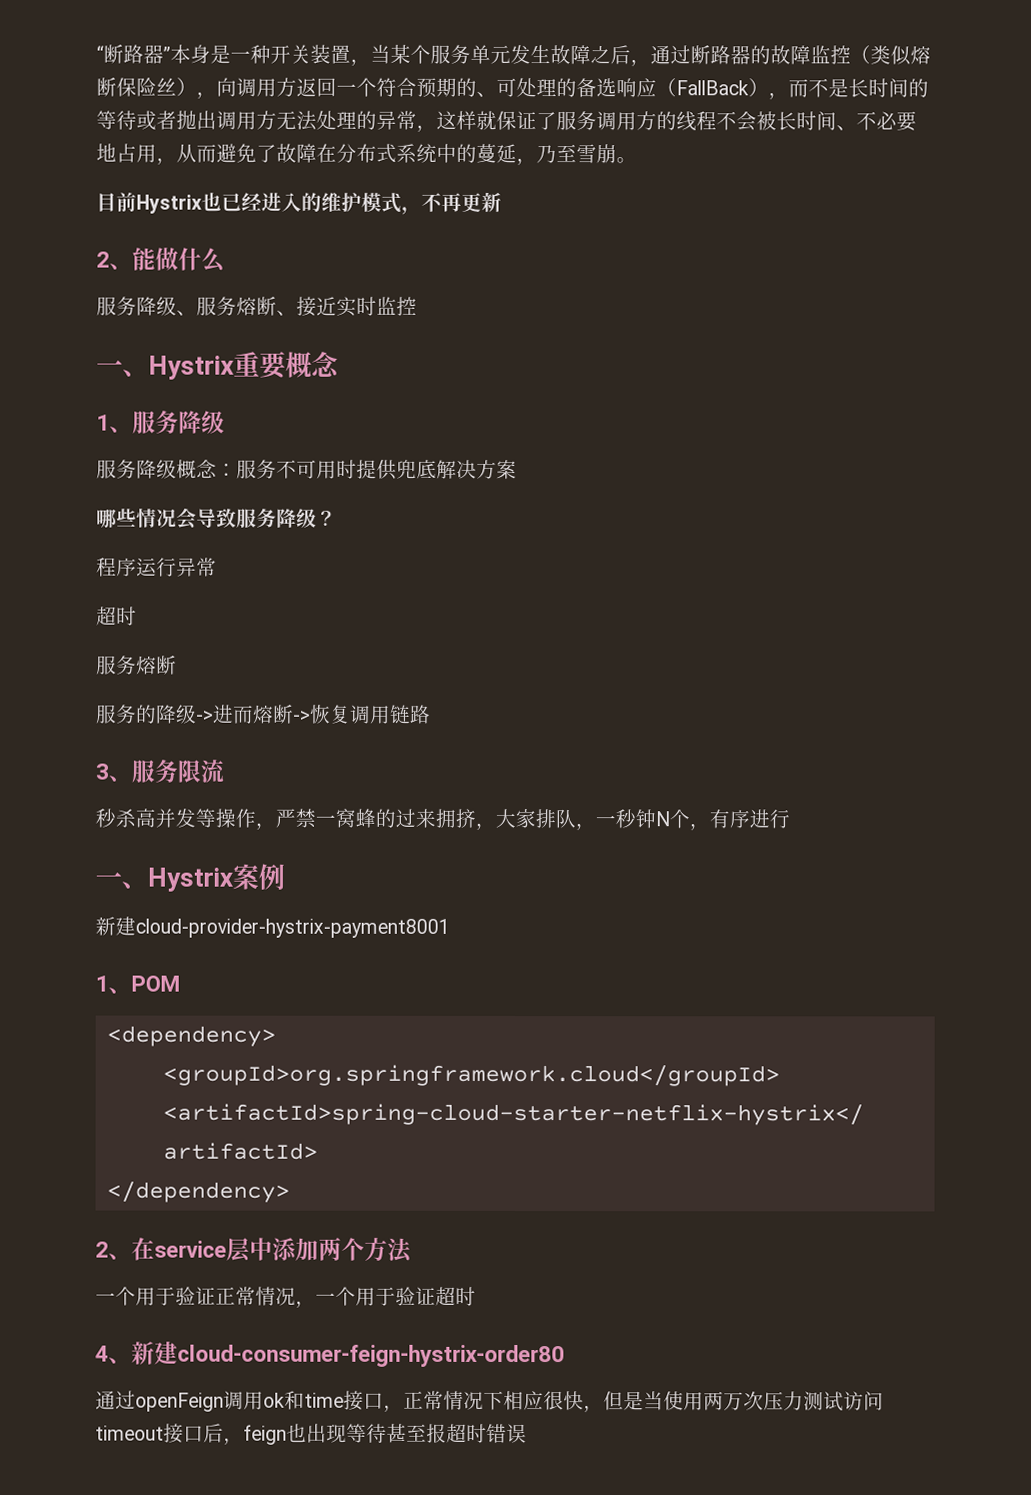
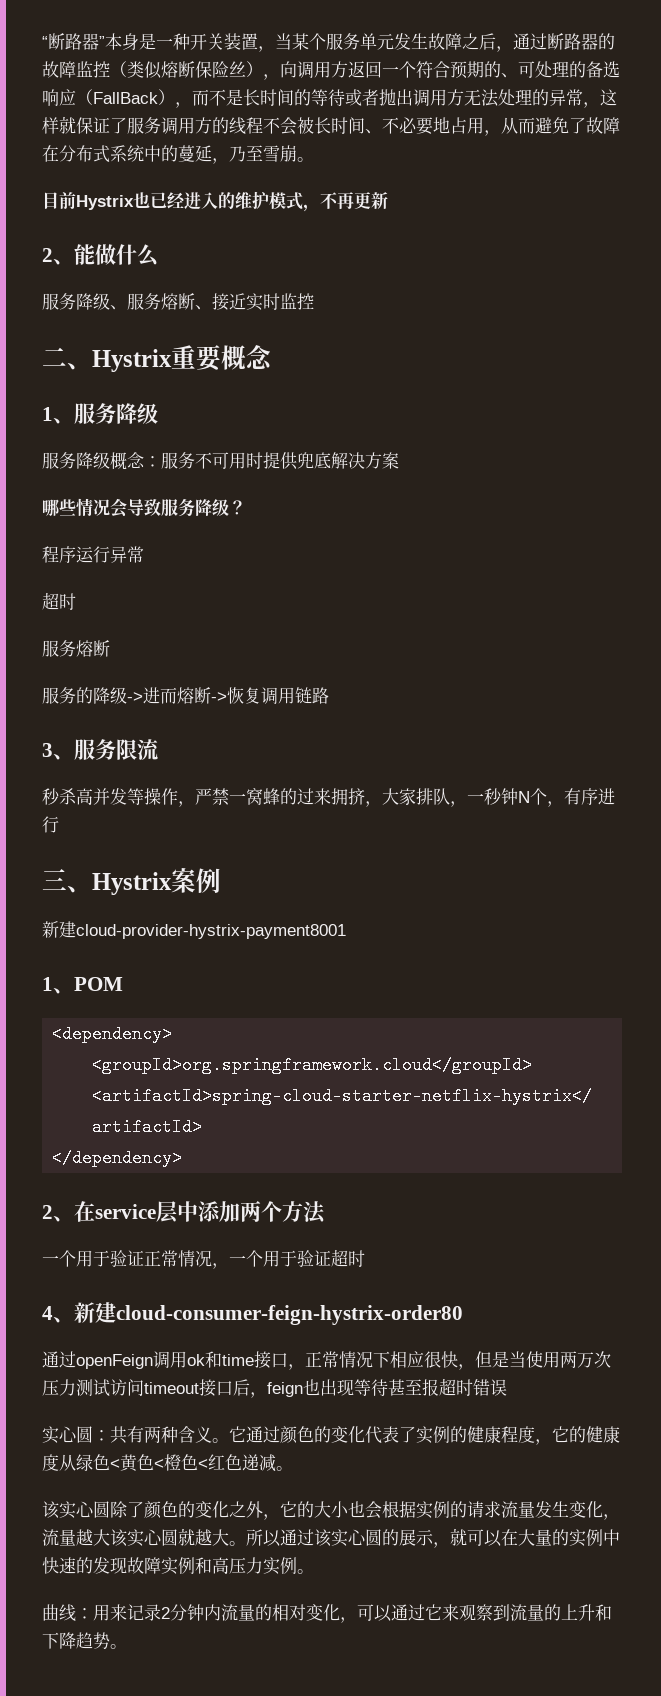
[96,359,123,375] 一 -> [42,347,67,367] 二
[95,871,122,887] 一 -> [42,869,67,890] 三
(527, 1433) none -> [42,1426,620,1445] [42,1454,293,1472] [42,1501,620,1520] [42,1528,620,1548] [42,1557,314,1575] [42,1604,612,1623] [42,1632,127,1649] // 实心圆：共有两种含义。它通过颜色的变化代表了实例的健康程度，它的健康度从绿色<黄色<橙色<红色递减。 // 该实心圆除了颜色的变化之外，它的大小也会根据实例的请求流量发生变化，流量越大该实心圆就越大。所以通过该实心圆的展示，就可以在大量的实例中快速的发现故障实例和高压力实例。 // 曲线：用来记录2分钟内流量的相对变化，可以通过它来观察到流量的上升和下降趋势。

